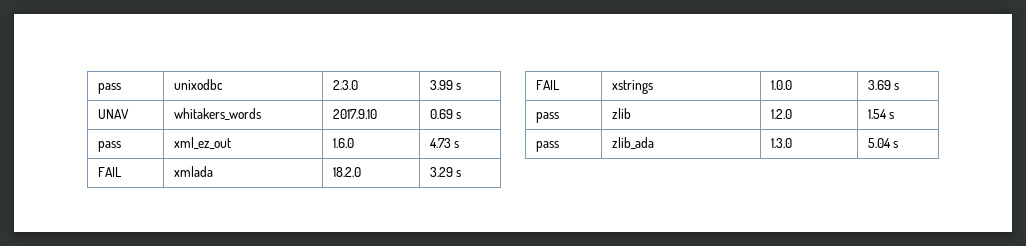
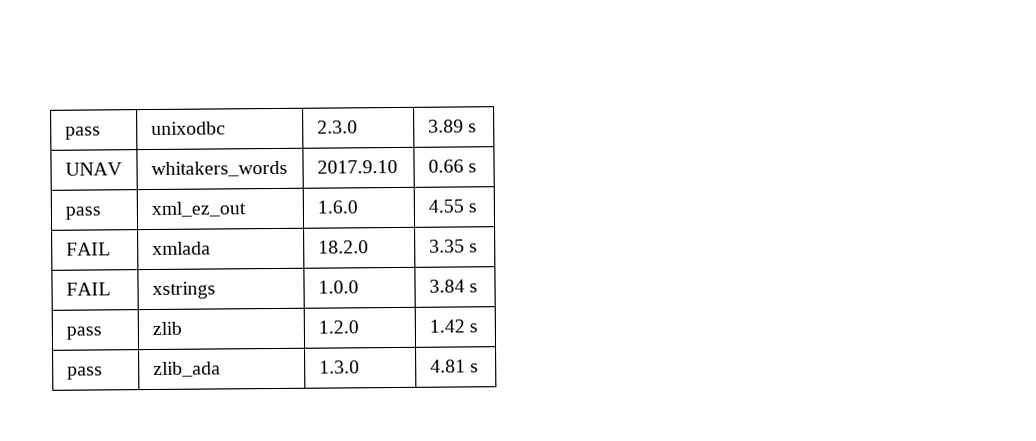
[429,80,453,90] 3.99 -> [427,119,464,133] 3.89
[429,109,453,119] 0.69 -> [427,159,464,173] 0.66
[429,138,451,148] 4.73 -> [427,199,464,213] 4.55
[429,167,453,177] 3.29 -> [428,239,465,253] 3.35
[867,80,891,90] 3.69 -> [428,279,465,293] 3.84
[867,109,887,119] 1.54 -> [428,319,465,333] 1.42
[867,138,891,148] 5.04 -> [429,359,466,373] 4.81

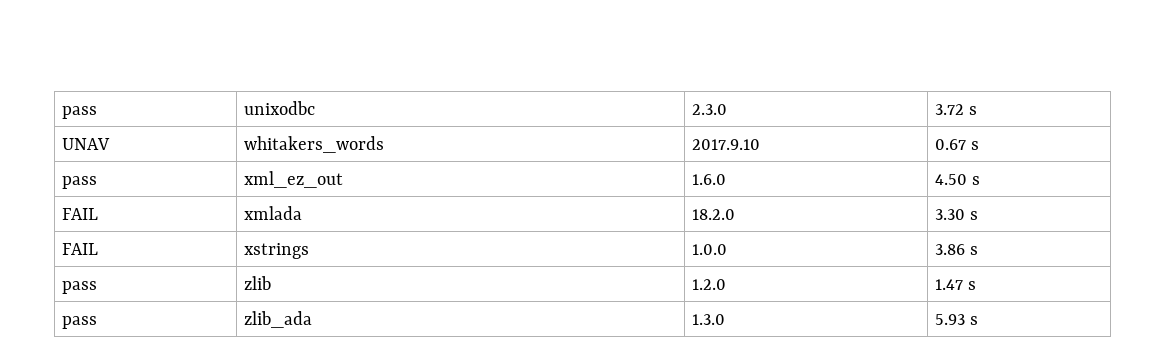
[427,119,464,133] 3.89 -> [935,104,965,115] 3.72
[427,159,464,173] 0.66 -> [935,139,967,150] 0.67
[427,199,464,213] 4.55 -> [935,174,968,185] 4.50
[428,239,465,253] 3.35 -> [935,209,966,220] 3.30
[428,279,465,293] 3.84 -> [935,244,966,255] 3.86
[428,319,465,333] 1.42 -> [935,279,964,290] 1.47
[429,359,466,373] 4.81 -> [935,314,966,325] 5.93

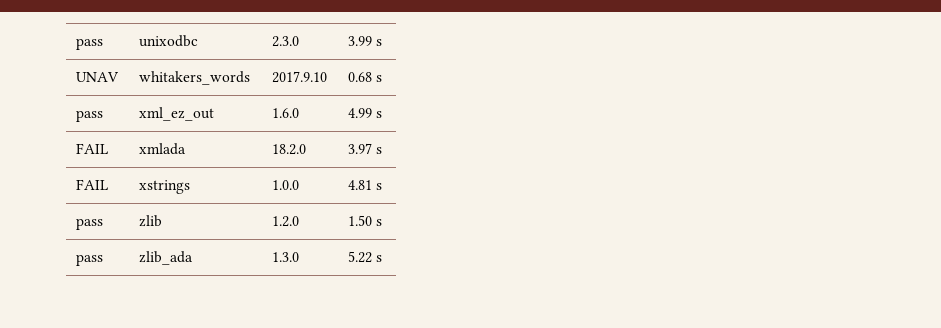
[935,104,965,115] 3.72 -> [348,36,373,46] 3.99
[935,139,967,150] 0.67 -> [348,72,373,82] 0.68
[935,174,968,185] 4.50 -> [348,108,373,118] 4.99
[935,209,966,220] 3.30 -> [348,143,373,154] 3.97
[935,244,966,255] 3.86 -> [348,180,373,190] 4.81
[935,279,964,290] 1.47 -> [348,215,373,226] 1.50
[935,314,966,325] 5.93 -> [348,251,373,263] 5.22

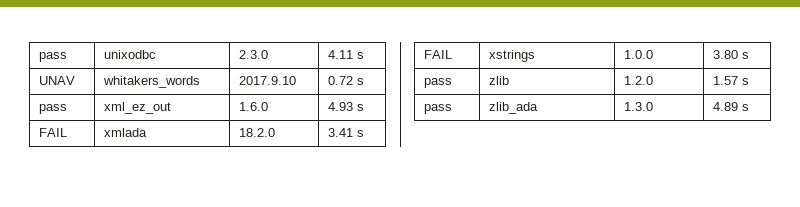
[348,36,373,46] 3.99 -> [327,50,353,59] 4.11
[348,72,373,82] 0.68 -> [327,76,353,85] 0.72
[348,108,373,118] 4.99 -> [327,102,353,111] 4.93
[348,143,373,154] 3.97 -> [327,128,353,137] 3.41
[348,180,373,190] 4.81 -> [712,50,738,59] 3.80
[348,215,373,226] 1.50 -> [712,76,738,85] 1.57
[348,251,373,263] 5.22 -> [712,102,738,111] 4.89

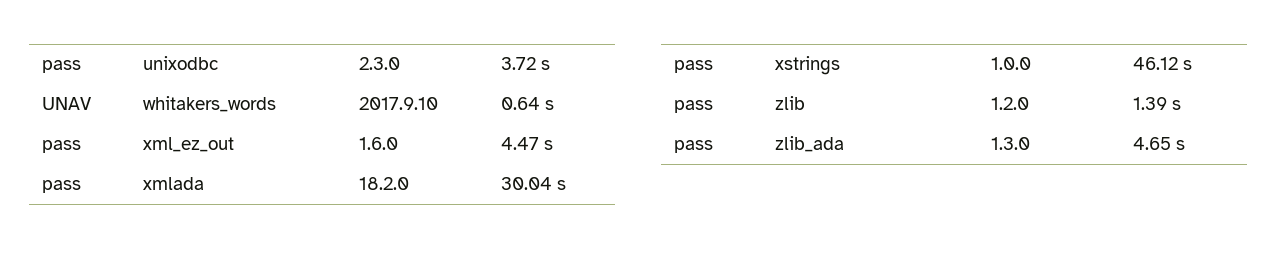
[327,50,353,59] 4.11 -> [500,57,536,70] 3.72
[327,76,353,85] 0.72 -> [500,97,540,110] 0.64
[327,102,364,111] [38,128,67,137] 4.93 s // FAIL -> [500,137,553,150] [41,180,81,193] 4.47 s // pass
[327,128,364,137] [423,50,452,59] 3.41 s // FAIL -> [500,177,566,190] [673,60,713,73] 30.04 s // pass
[712,50,738,59] 3.80 -> [1132,57,1178,70] 46.12
[712,76,738,85] 1.57 -> [1132,97,1167,110] 1.39
[712,102,738,111] 4.89 -> [1132,137,1171,150] 4.65

